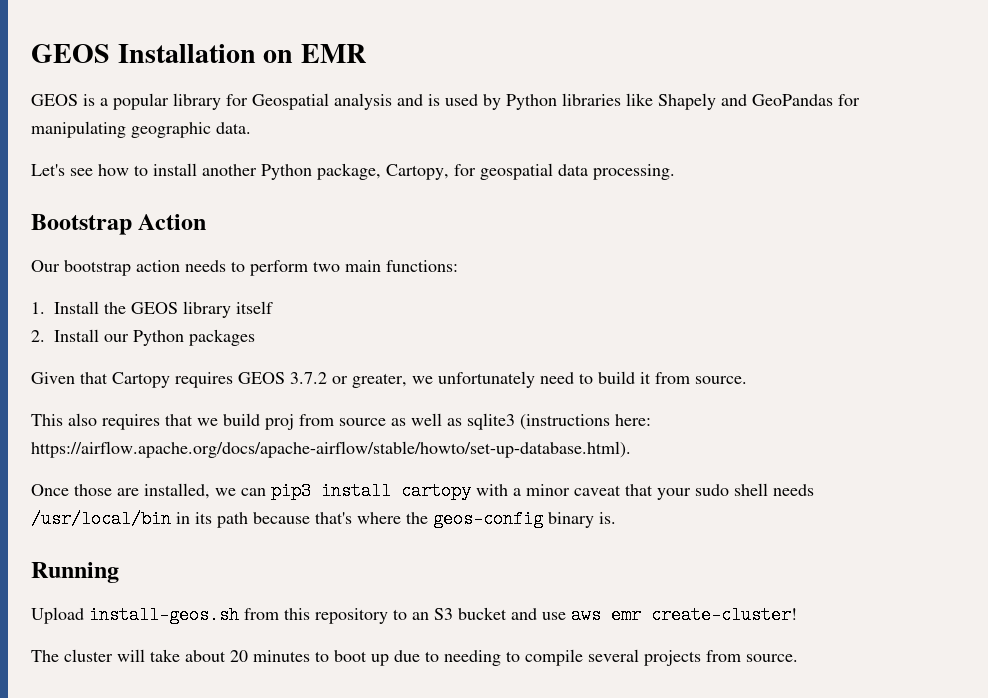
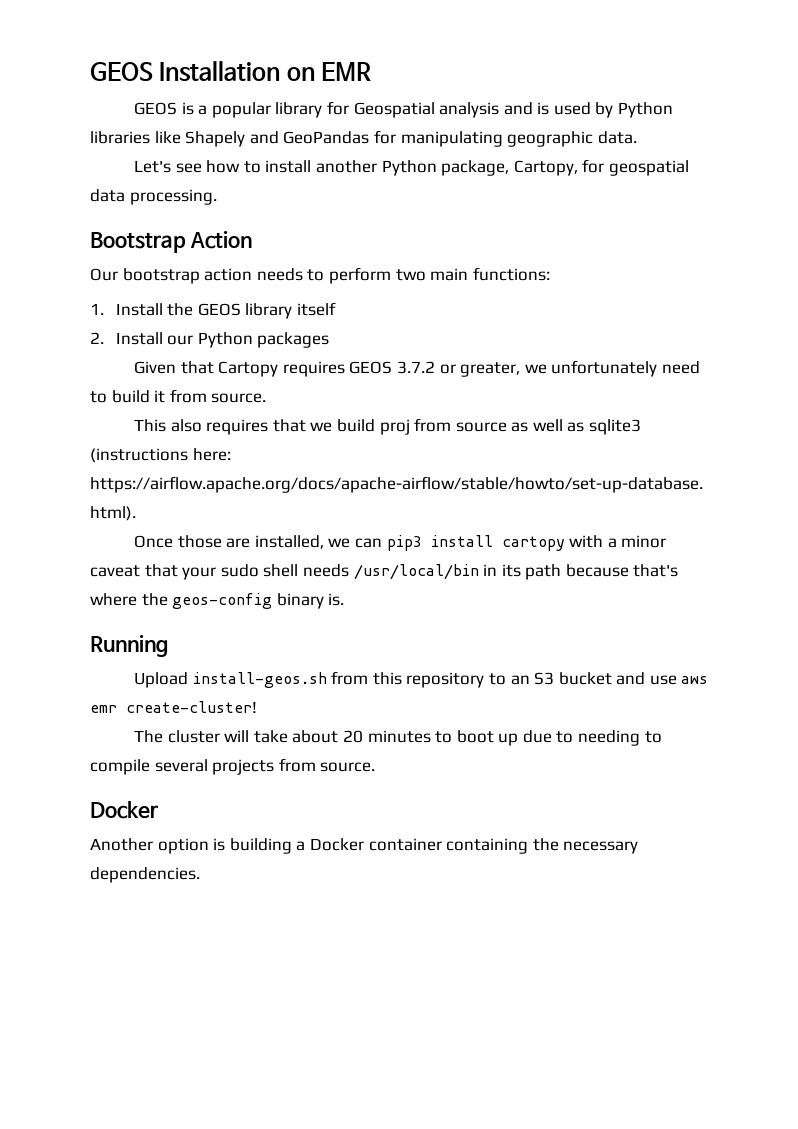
(798, 658) none -> [90,801,158,819] [90,838,639,854] [90,867,200,883] // Docker // Another option is building a Docker container containing the necessary dependencies.

